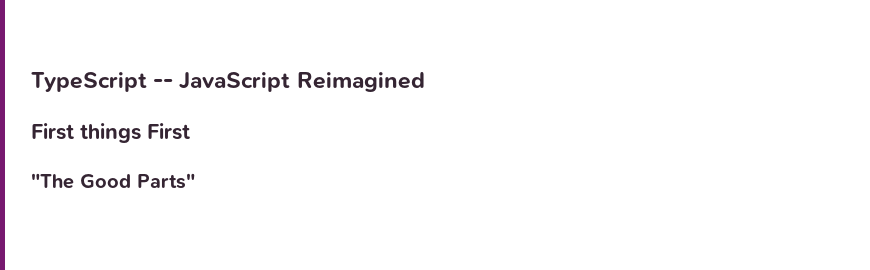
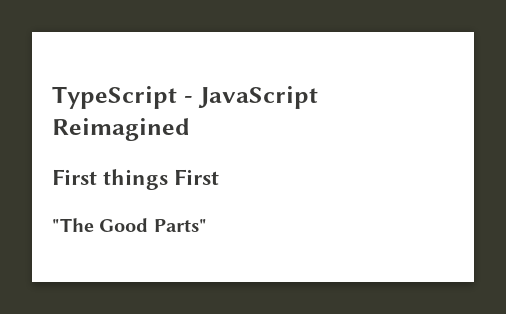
[153,79,174,88] -- -> [183,96,193,103] -

